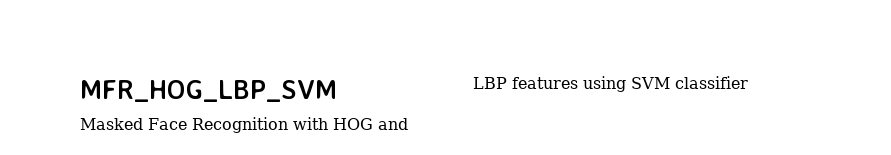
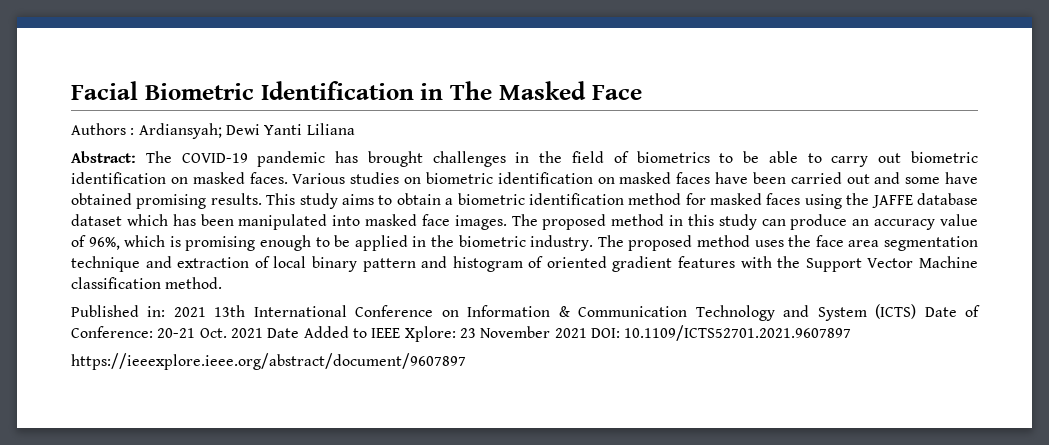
[80,80,337,102] [80,117,408,133] [473,76,748,92] MFR_HOG_LBP_SVM // Masked Face Recognition with HOG and LBP features using SVM classifier -> [71,81,642,100] [71,123,355,139] [71,151,979,167] [71,172,979,184] [71,193,979,209] [71,214,979,230] [71,235,979,251] [71,256,979,272] [71,277,223,289] [71,304,981,321] [71,325,852,342] [71,353,466,370] Facial Biometric Identification in The Masked Face // Authors : Ardiansyah; Dewi Yanti Liliana // Abstract: The COVID-19 pandemic has brought challenges in the field of biometrics to be able to carry out biometric identification on masked faces. Various studies on biometric identification on masked faces have been carried out and some have obtained promising results. This study aims to obtain a biometric identification method for masked faces using the JAFFE database dataset which has been manipulated into masked face images. The proposed method in this study can produce an accuracy value of 96%, which is promising enough to be applied in the biometric industry. The proposed method uses the face area segmentation technique and extraction of local binary pattern and histogram of oriented gradient features with the Support Vector Machine classification method. // Published in: 2021 13th International Conference on Information & Communication Technology and System (ICTS) Date of Conference: 20-21 Oct. 2021 Date Added to IEEE Xplore: 23 November 2021 DOI: 10.1109/ICTS52701.2021.9607897 // https://ieeexplore.ieee.org/abstract/document/9607897

